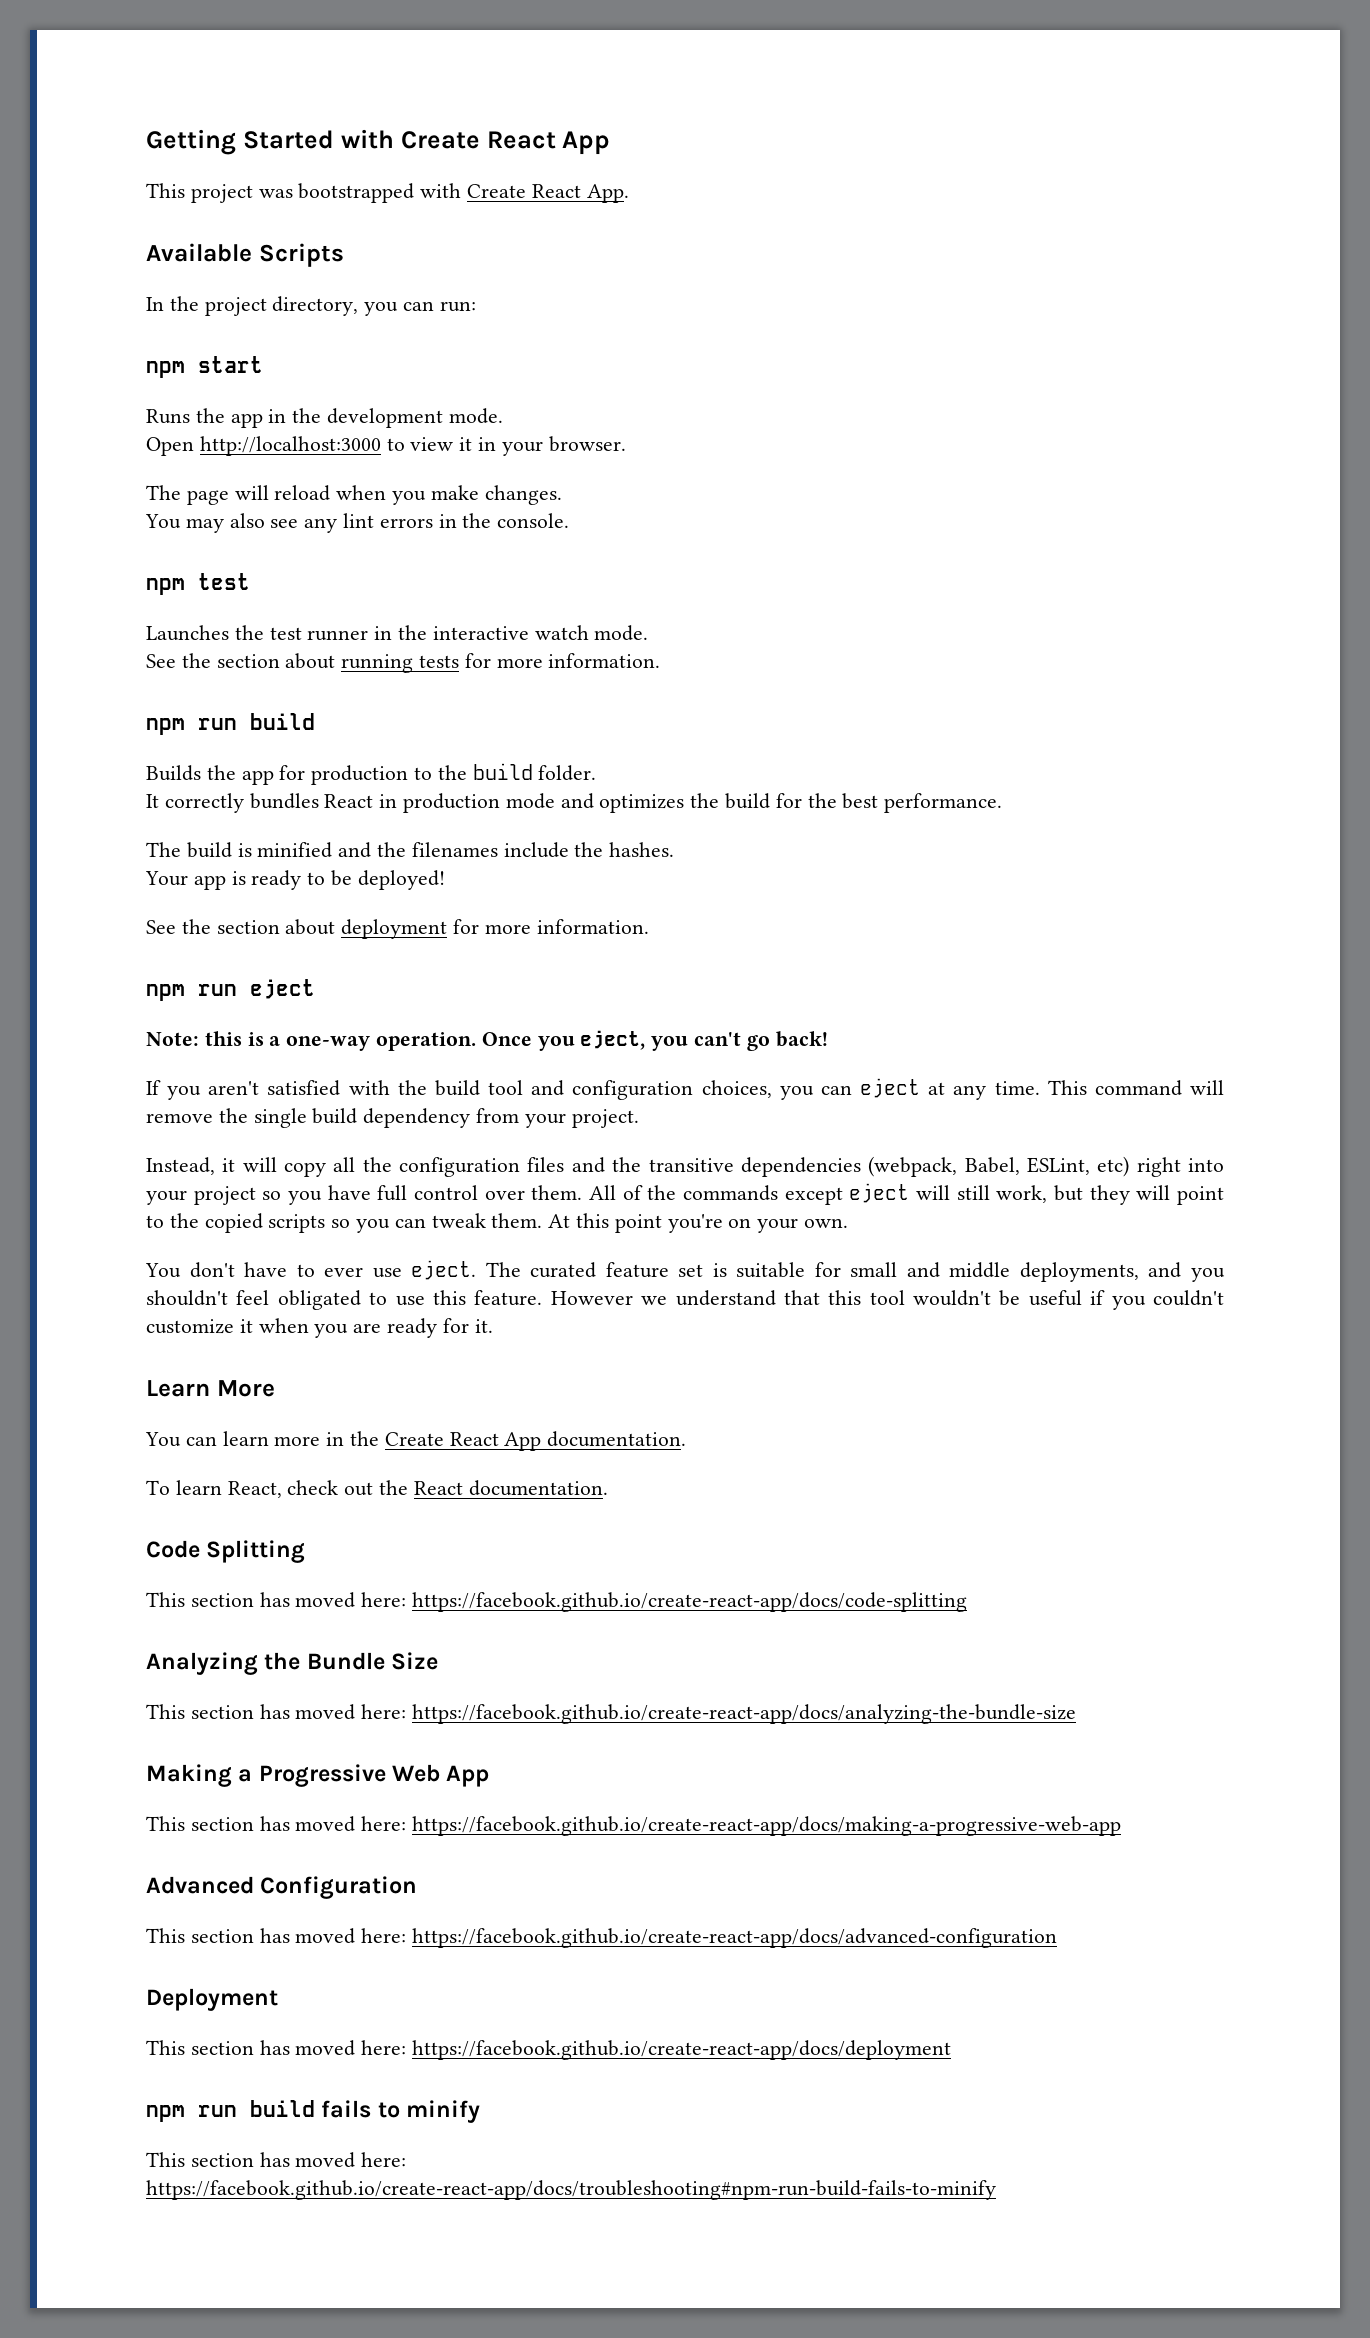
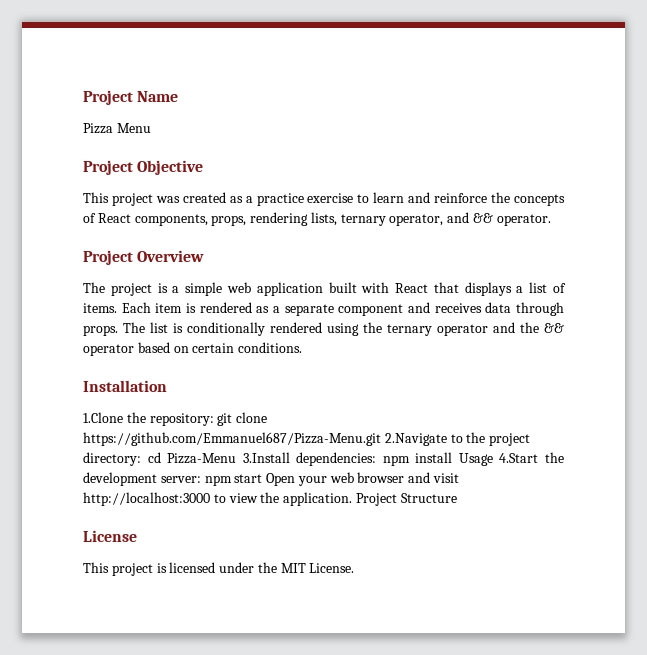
[146,129,611,155] [146,183,629,203] [146,243,344,267] [146,296,476,316] [146,356,263,378] [146,408,503,428] [146,436,626,456] [146,485,562,505] [145,513,570,533] [146,573,250,595] [146,625,649,641] [146,653,661,673] [146,713,315,735] [146,763,597,785] [146,793,1003,813] [146,842,675,858] [145,870,445,890] [146,919,649,939] [146,979,315,1001] [146,1030,828,1051] [146,1078,1224,1100] [146,1108,639,1128] [146,1156,1225,1177] [146,1183,1224,1205] [146,1213,849,1233] [145,1260,1225,1282] [146,1290,1225,1310] [146,1318,493,1338] [146,1380,275,1397] [145,1431,687,1451] [146,1480,608,1498] [146,1540,306,1563] [146,1592,968,1612] [146,1652,439,1675] [146,1704,1077,1724] [146,1764,490,1787] [146,1816,1122,1836] [146,1876,418,1899] [146,1928,1058,1948] [146,1988,278,2011] [146,2040,952,2060] [146,2100,481,2123] [146,2152,407,2168] [146,2180,996,2200] Getting Started with Create React App // This project was bootstrapped with Create React App. // Available Scripts // In the project directory, you can run: // npm start // Runs the app in the development mode. // Open http://localhost:3000 to view it in your browser. // The page will reload when you make changes. // You may also see any lint errors in the console. // npm test // Launches the test runner in the interactive watch mode. // See the section about running tests for more information. // npm run build // Builds the app for production to the build folder. // It correctly bundles React in production mode and optimizes the build for the best performance. // The build is minified and the filenames include the hashes. // Your app is ready to be deployed! // See the section about deployment for more information. // npm run eject // Note: this is a one-way operation. Once you eject, you can't go back! // If you aren't satisfied with the build tool and configuration choices, you can eject at any time. This command will remove the single build dependency from your project. // Instead, it will copy all the configuration files and the transitive dependencies (webpack, Babel, ESLint, etc) right into your project so you have full control over them. All of the commands except eject will still work, but they will point to the copied scripts so you can tweak them. At this point you're on your own. // You don't have to ever use eject. The curated feature set is suitable for small and middle deployments, and you shouldn't feel obligated to use this feature. However we understand that this tool wouldn't be useful if you couldn't customize it when you are ready for it. // Learn More // You can learn more in the Create React App documentation. // To learn React, check out the React documentation. // Code Splitting // This section has moved here: https://facebook.github.io/create-react-app/docs/code-splitting // Analyzing the Bundle Size // This section has moved here: https://facebook.github.io/create-react-app/docs/analyzing-the-bundle-size // Making a Progressive Web App // This section has moved here: https://facebook.github.io/create-react-app/docs/making-a-progressive-web-app // Advanced Configuration // This section has moved here: https://facebook.github.io/create-react-app/docs/advanced-configuration // Deployment // This section has moved here: https://facebook.github.io/create-react-app/docs/deployment // npm run build fails to minify // This section has moved here: https://facebook.github.io/create-react-app/docs/troubleshooting#npm-run-build-fails-to-minify -> [83,90,179,105] [83,123,151,134] [83,160,204,175] [83,192,565,206] [83,212,551,226] [83,250,205,265] [83,282,566,296] [83,302,564,316] [83,322,564,336] [83,342,303,356] [83,380,167,392] [83,412,268,426] [83,432,531,446] [83,452,564,466] [83,472,460,486] [83,492,457,506] [83,530,137,542] [83,562,355,576] Project Name // Pizza Menu // Project Objective // This project was created as a practice exercise to learn and reinforce the concepts of React components, props, rendering lists, ternary operator, and && operator. // Project Overview // The project is a simple web application built with React that displays a list of items. Each item is rendered as a separate component and receives data through props. The list is conditionally rendered using the ternary operator and the && operator based on certain conditions. // Installation // 1.Clone the repository: git clone https://github.com/Emmanuel687/Pizza-Menu.git 2.Navigate to the project directory: cd Pizza-Menu 3.Install dependencies: npm install Usage 4.Start the development server: npm start Open your web browser and visit http://localhost:3000 to view the application. Project Structure // License // This project is licensed under the MIT License.

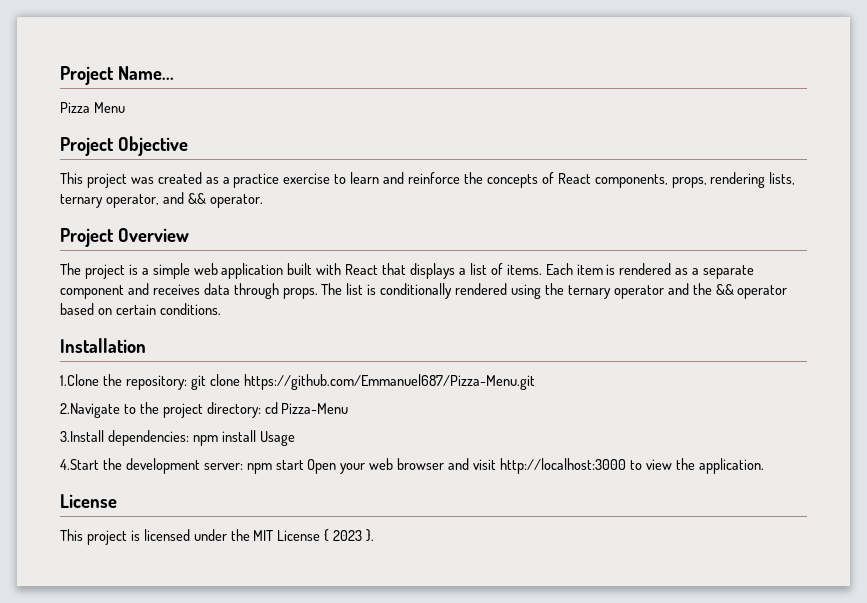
[83,90,179,105] Project Name -> [60,66,174,85] Project Name...
(381, 439) none -> (535, 382) //
(237, 458) none -> (349, 408) //
(493, 459) none -> (295, 438) //
[355,493,457,506] Project Structure -> (764, 466) none
[309,563,355,573] License. -> [277,529,375,542] License { 2023 }.

